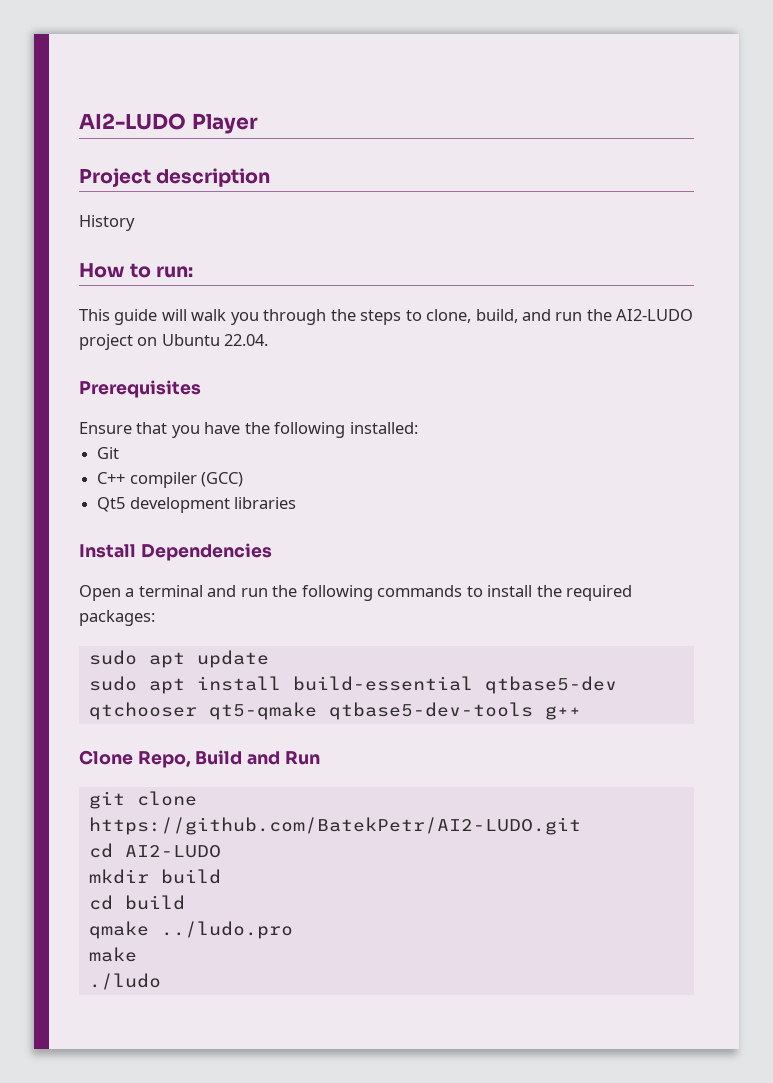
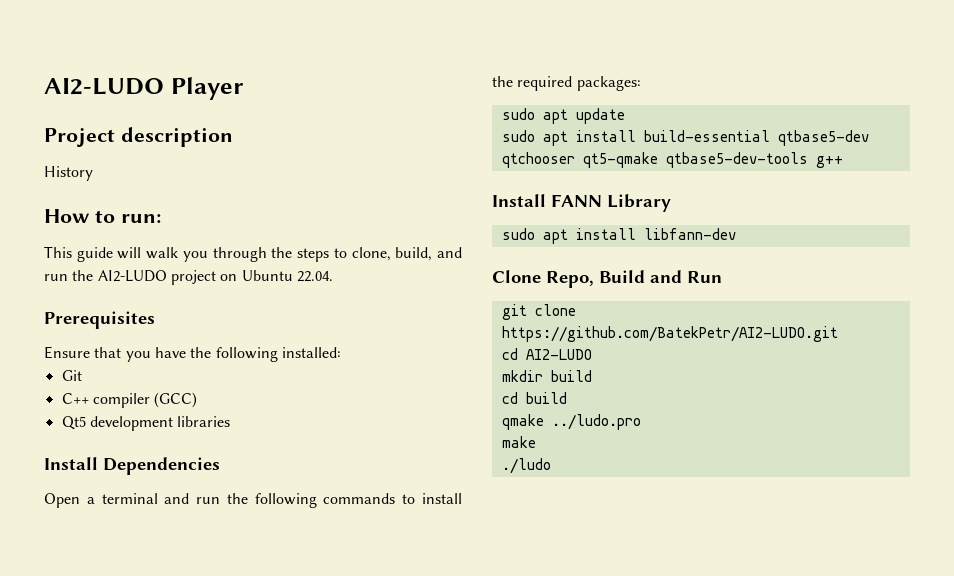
(581, 713) none -> [492,194,671,212] [501,228,736,244] // Install FANN Library // sudo apt install libfann-dev

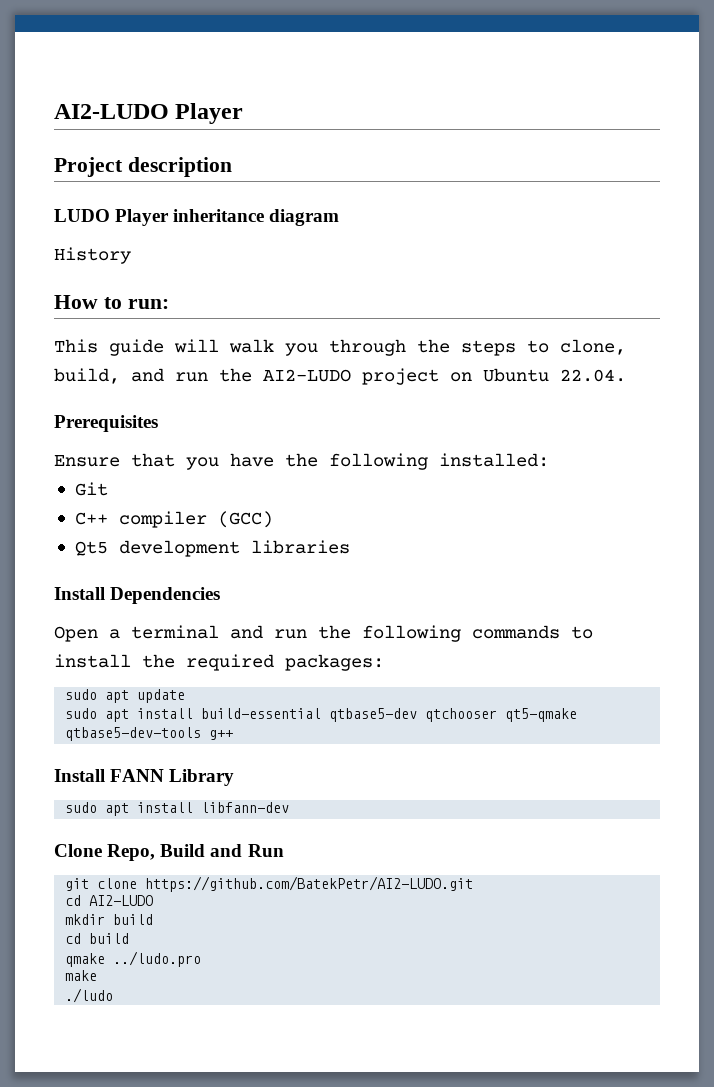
(233, 137) none -> [54,209,340,226] // LUDO Player inheritance diagram

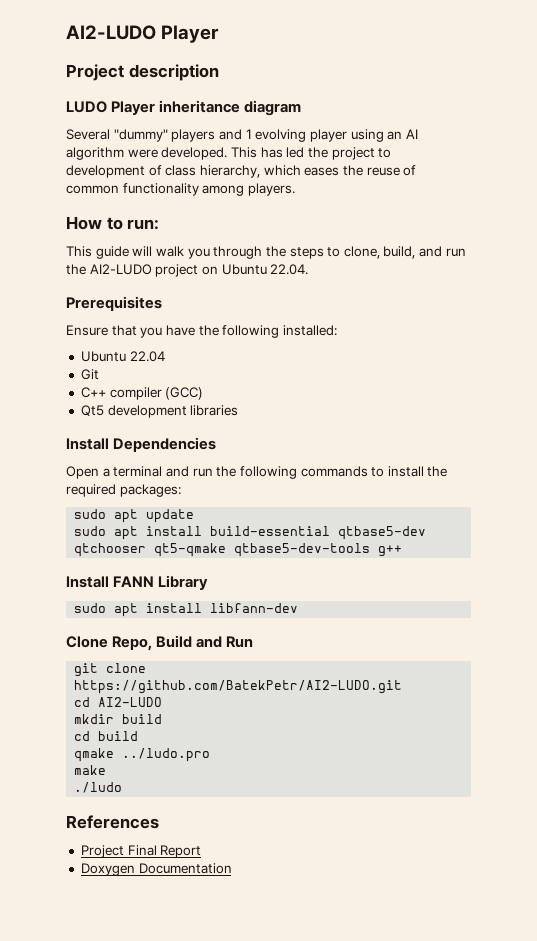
[54,247,131,264] History -> [66,129,418,142] [66,147,392,160] [66,165,417,178] [66,183,295,196] Several "dummy" players and 1 evolving player using an AI algorithm were developed. This has led the project to development of class hierarchy, which eases the reuse of common functionality among players.
(549, 460) none -> [80,351,165,362] // Ubuntu 22.04
(114, 995) none -> [66,815,159,829] [80,845,202,858] [80,863,232,876] // References // Project Final Report // Doxygen Documentation

